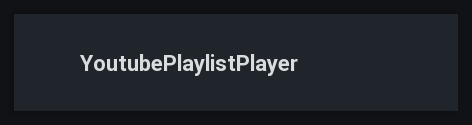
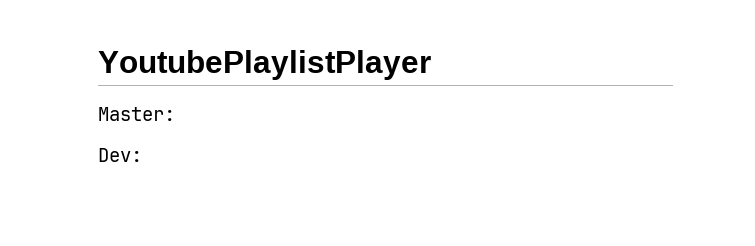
(298, 65) none -> [98,107,175,121] [98,148,142,162] // Master: // Dev:

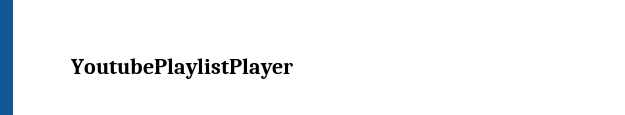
[98,107,175,121] [98,148,142,162] // Master: // Dev: -> (293, 68) none

